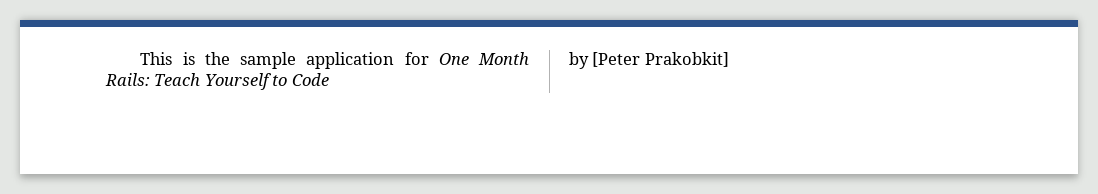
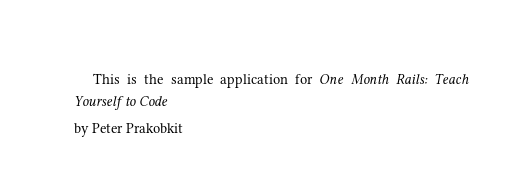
[592,52,729,67] [Peter Prakobkit] -> [92,123,183,134] Peter Prakobkit

